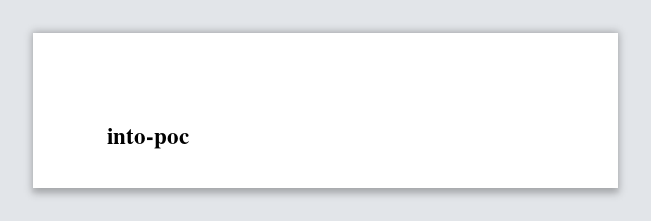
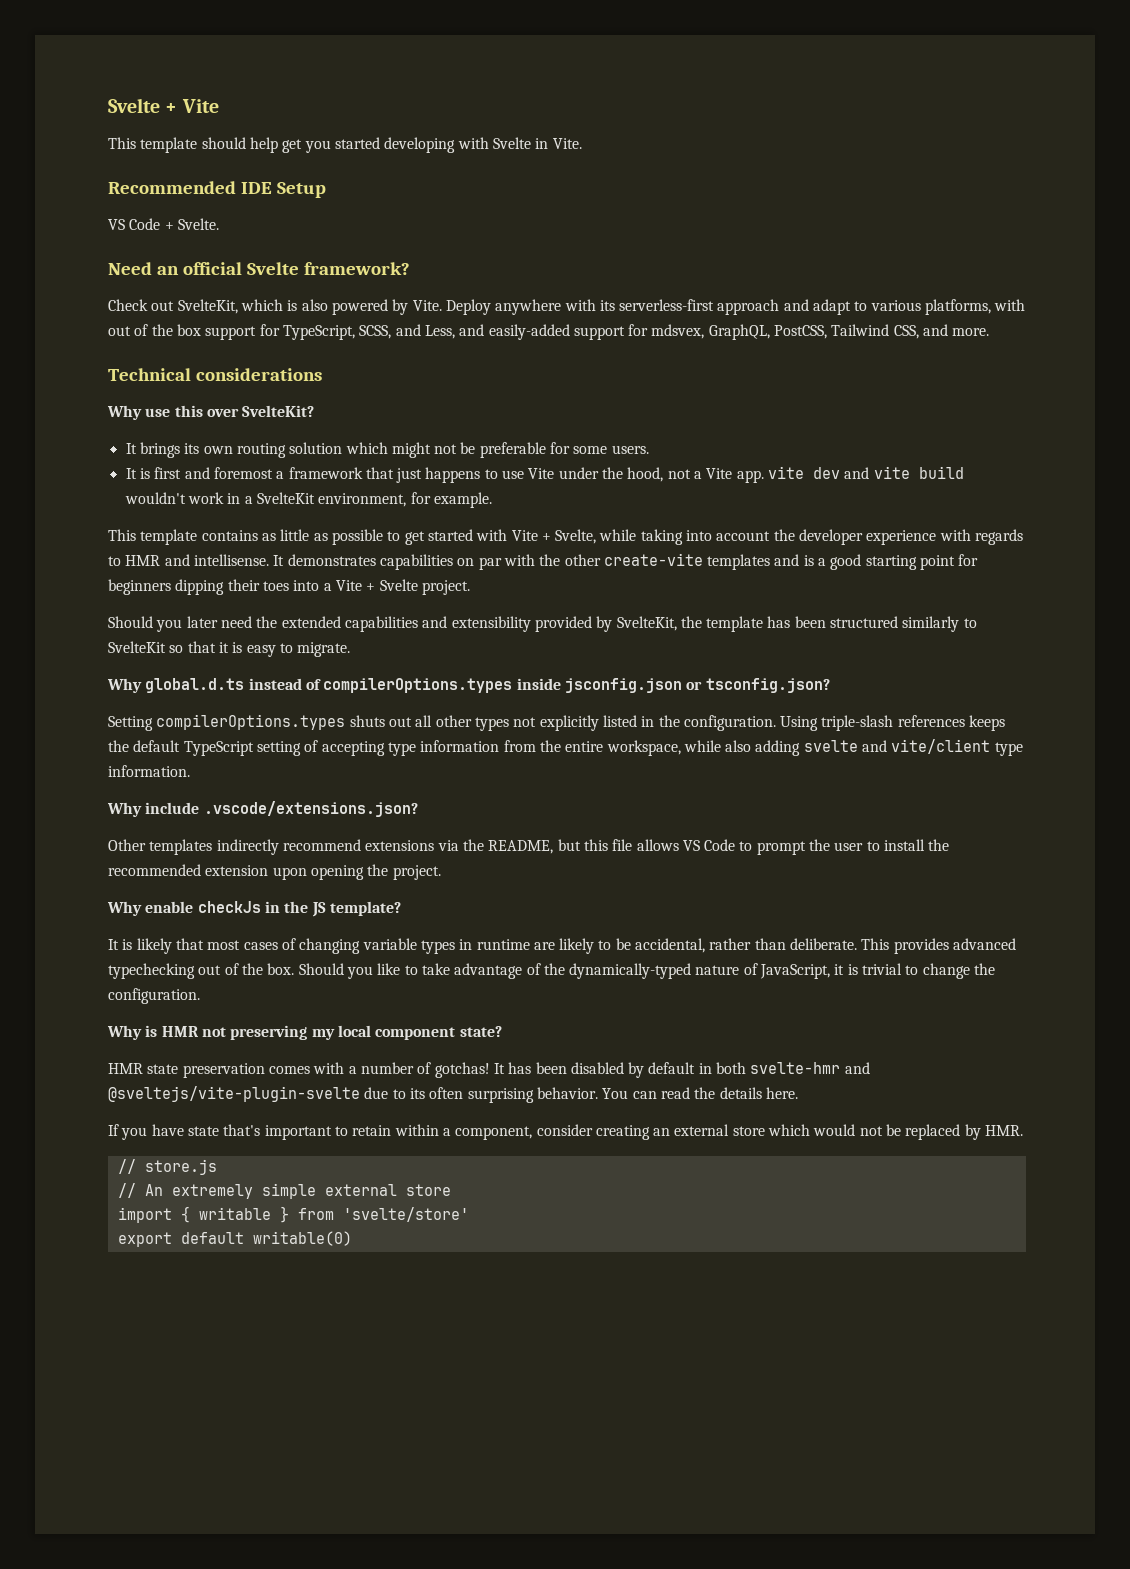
[107,128,189,149] into-poc -> [108,98,219,113] [108,137,582,153] [108,181,326,198] [108,218,219,230] [108,262,410,275] [108,299,1026,315] [108,324,990,340] [108,368,322,381] [107,405,315,420] [125,442,649,458] [125,466,964,483] [124,492,492,508] [108,529,1024,545] [108,553,979,570] [108,579,470,595] [108,616,977,632] [108,641,351,657] [107,678,830,693] [108,714,1006,731] [108,739,1023,756] [108,765,190,777] [107,801,418,817] [108,839,950,855] [108,864,441,880] [107,901,401,917] [108,938,1017,954] [108,963,996,979] [108,988,200,1004] [107,1025,502,1040] [108,1062,870,1078] [108,1086,798,1103] [108,1124,1024,1140] [117,1159,217,1175] [117,1183,451,1199] [117,1206,469,1223] [117,1231,352,1247] Svelte + Vite // This template should help get you started developing with Svelte in Vite. // Recommended IDE Setup // VS Code + Svelte. // Need an official Svelte framework? // Check out SvelteKit, which is also powered by Vite. Deploy anywhere with its serverless-first approach and adapt to various platforms, with out of the box support for TypeScript, SCSS, and Less, and easily-added support for mdsvex, GraphQL, PostCSS, Tailwind CSS, and more. // Technical considerations // Why use this over SvelteKit? // It brings its own routing solution which might not be preferable for some users. // It is first and foremost a framework that just happens to use Vite under the hood, not a Vite app. vite dev and vite build wouldn't work in a SvelteKit environment, for example. // This template contains as little as possible to get started with Vite + Svelte, while taking into account the developer experience with regards to HMR and intellisense. It demonstrates capabilities on par with the other create-vite templates and is a good starting point for beginners dipping their toes into a Vite + Svelte project. // Should you later need the extended capabilities and extensibility provided by SvelteKit, the template has been structured similarly to SvelteKit so that it is easy to migrate. // Why global.d.ts instead of compilerOptions.types inside jsconfig.json or tsconfig.json? // Setting compilerOptions.types shuts out all other types not explicitly listed in the configuration. Using triple-slash references keeps the default TypeScript setting of accepting type information from the entire workspace, while also adding svelte and vite/client type information. // Why include .vscode/extensions.json? // Other templates indirectly recommend extensions via the README, but this file allows VS Code to prompt the user to install the recommended extension upon opening the project. // Why enable checkJs in the JS template? // It is likely that most cases of changing variable types in runtime are likely to be accidental, rather than deliberate. This provides advanced typechecking out of the box. Should you like to take advantage of the dynamically-typed nature of JavaScript, it is trivial to change the configuration. // Why is HMR not preserving my local component state? // HMR state preservation comes with a number of gotchas! It has been disabled by default in both svelte-hmr and @sveltejs/vite-plugin-svelte due to its often surprising behavior. You can read the details here. // If you have state that's important to retain within a component, consider creating an external store which would not be replaced by HMR. // // store.js // // An extremely simple external store // import { writable } from 'svelte/store' // export default writable(0)

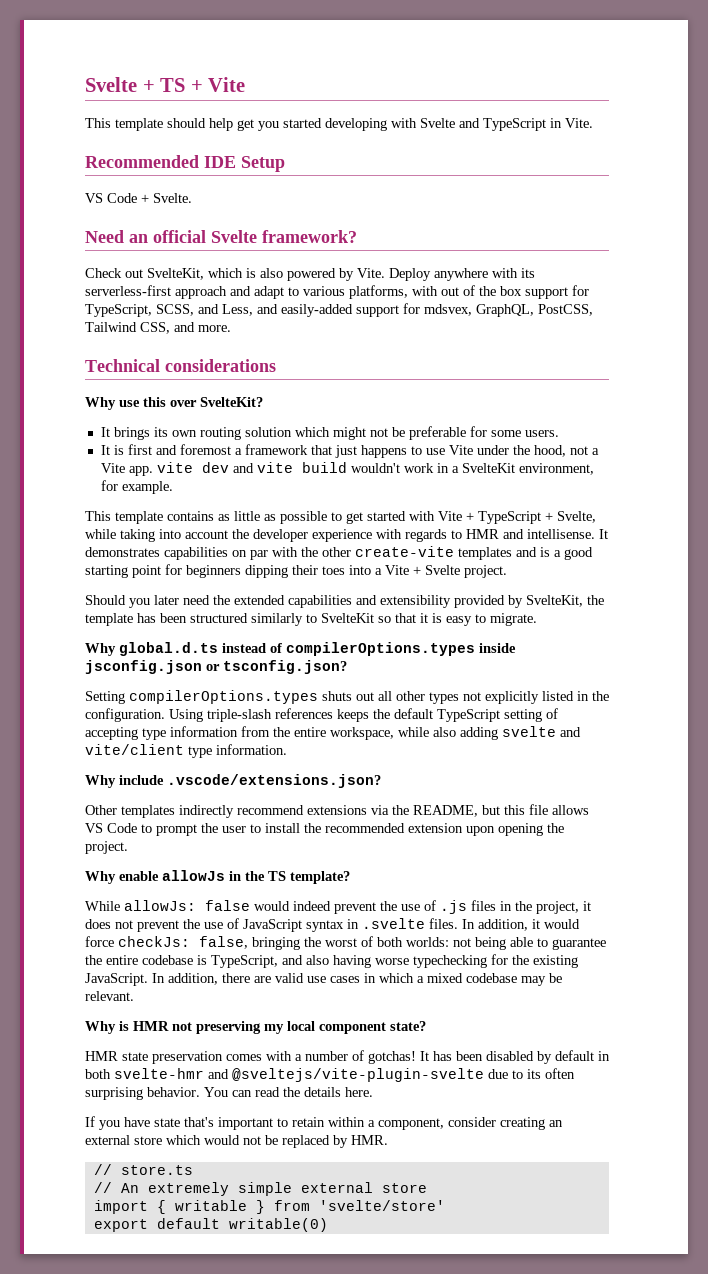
(178, 108) none -> [160,78,203,92] TS +
(531, 143) none -> [459,118,546,131] and TypeScript
(551, 537) none -> [478,511,553,524] TypeScript +
[197,901,326,917] checkJs in the JS -> [162,870,286,881] allowJs in the TS
[108,938,1017,954] [108,963,996,979] [108,988,200,1004] It is likely that most cases of changing variable types in runtime are likely to be accidental, rather than deliberate. This provides advanced typechecking out of the box. Should you like to take advantage of the dynamically-typed nature of JavaScript, it is trivial to change the configuration. -> [85,900,591,914] [85,918,580,932] [85,936,606,950] [85,954,578,968] [85,973,562,986] [85,991,134,1001] While allowJs: false would indeed prevent the use of .js files in the project, it does not prevent the use of JavaScript syntax in .svelte files. In addition, it would force checkJs: false, bringing the worst of both worlds: not being able to guarantee the entire codebase is TypeScript, and also having worse typechecking for the existing JavaScript. In addition, there are valid use cases in which a mixed codebase may be relevant.
[144,1159,217,1175] store.js -> [120,1165,193,1175] store.ts

